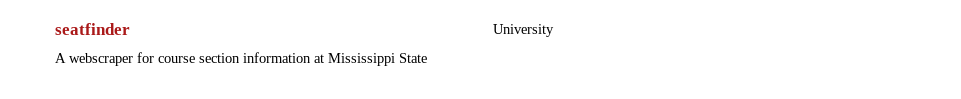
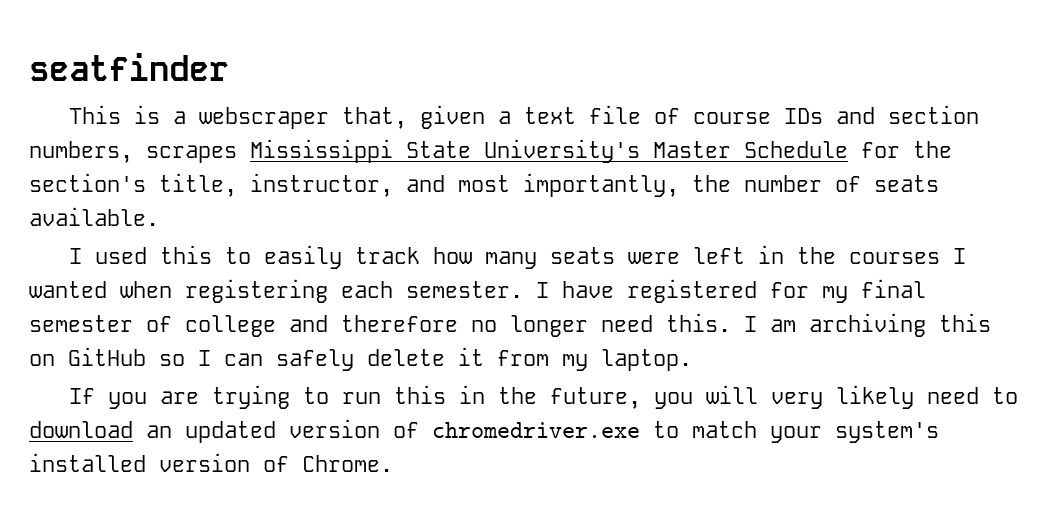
[55,52,427,66] [493,24,554,37] A webscraper for course section information at Mississippi State University -> [68,105,979,129] [29,139,952,163] [29,173,939,197] [29,207,159,226] [68,245,966,269] [29,279,926,303] [29,313,991,337] [29,347,692,371] [68,385,1018,409] [29,419,939,443] [29,453,393,472] This is a webscraper that, given a text file of course IDs and section numbers, scrapes Mississippi State University's Master Schedule for the section's title, instructor, and most importantly, the number of seats available. // I used this to easily track how many seats were left in the courses I wanted when registering each semester. I have registered for my final semester of college and therefore no longer need this. I am archiving this on GitHub so I can safely delete it from my laptop. // If you are trying to run this in the future, you will very likely need to download an updated version of chromedriver.exe to match your system's installed version of Chrome.

